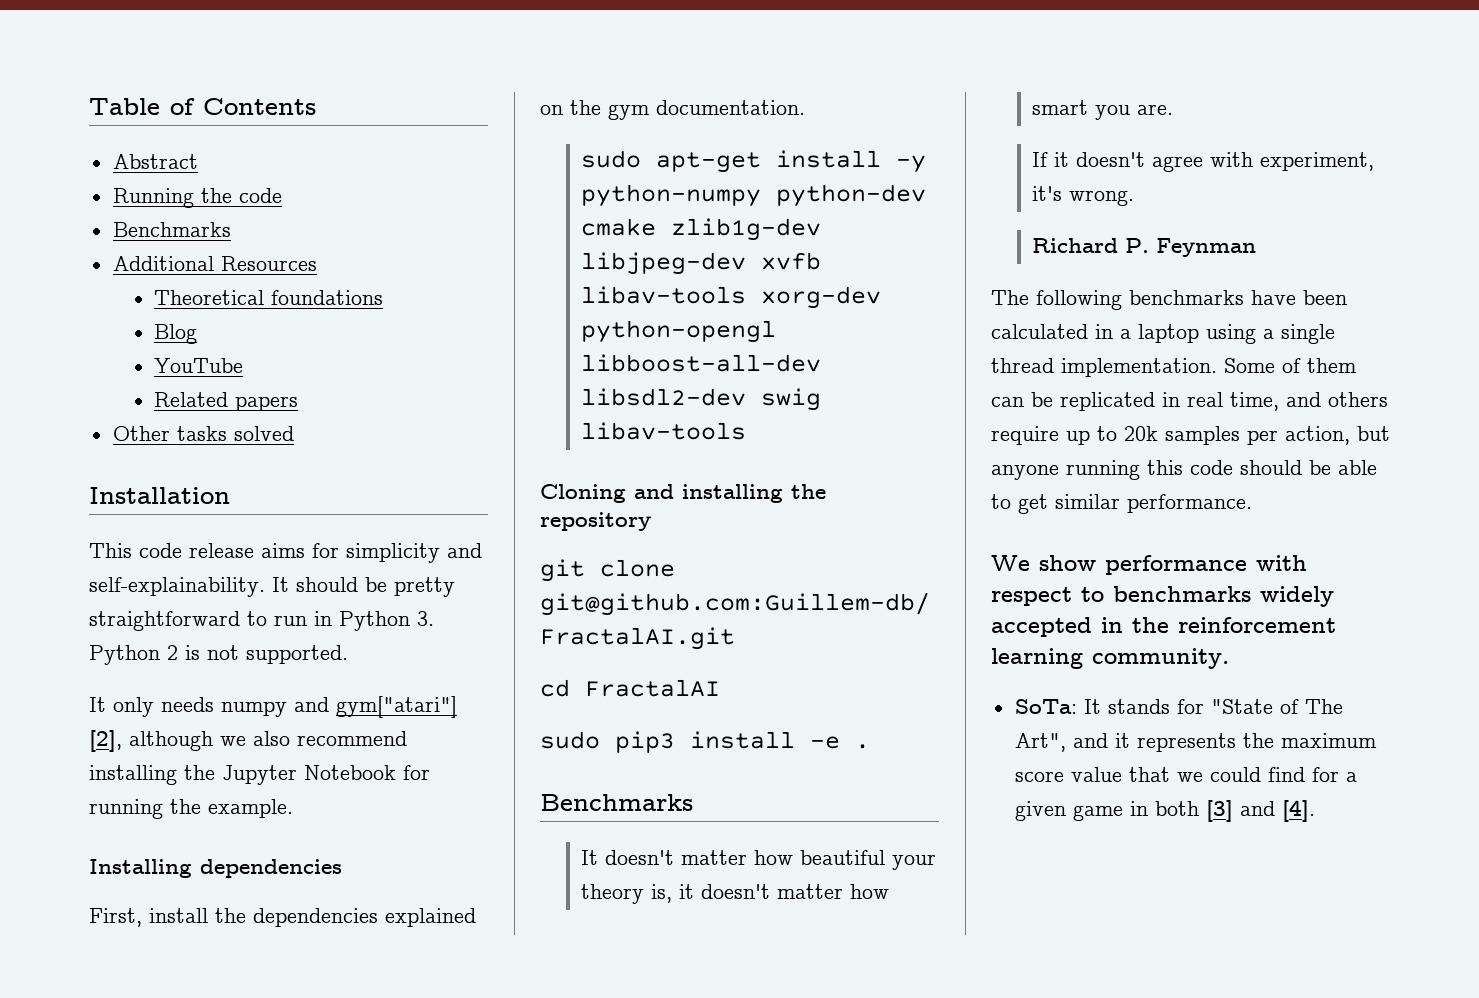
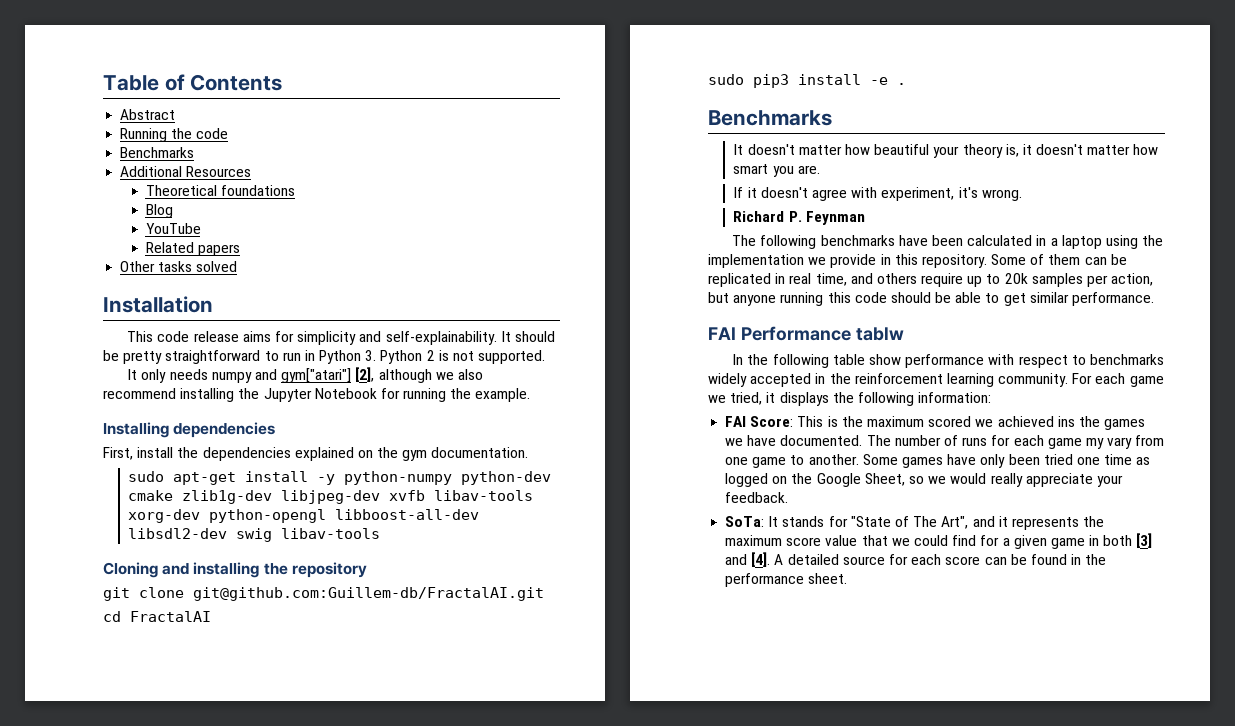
[1263,324,1335,344] [991,358,1217,377] a single thread implementation. -> [1142,235,1164,246] [708,254,987,268] the implementation we provide in this repository.
[991,555,1030,571] We -> [708,326,904,341] [732,354,865,368] FAI Performance tablw // In the following table
(1229, 658) none -> [1072,373,1164,387] [708,392,992,406] [725,416,1146,430] [725,435,1165,449] [725,454,1151,468] [725,473,1123,487] [725,492,789,503] For each game we tried, it displays the following information: // FAI Score: This is the maximum scored we achieved ins the games we have documented. The number of runs for each game my vary from one game to another. Some games have only been tried one time as logged on the Google Sheet, so we would really appreciate your feedback.
(1315, 811) none -> [774,554,1107,565] [725,573,848,587] A detailed source for each score can be found in the performance sheet.

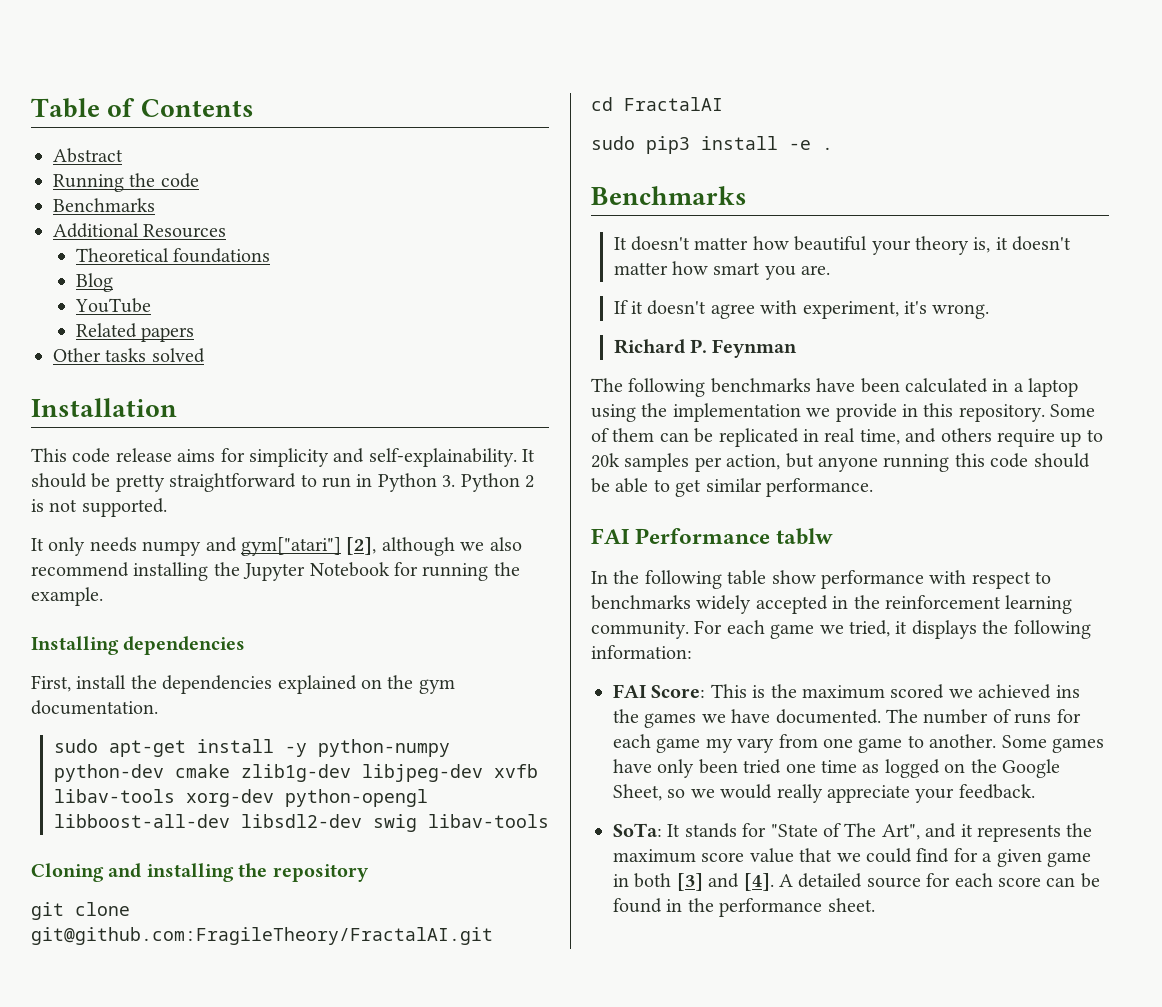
[193,587,544,601] git@github.com:Guillem-db/FractalAI.git -> [31,927,493,945] git@github.com:FragileTheory/FractalAI.git

